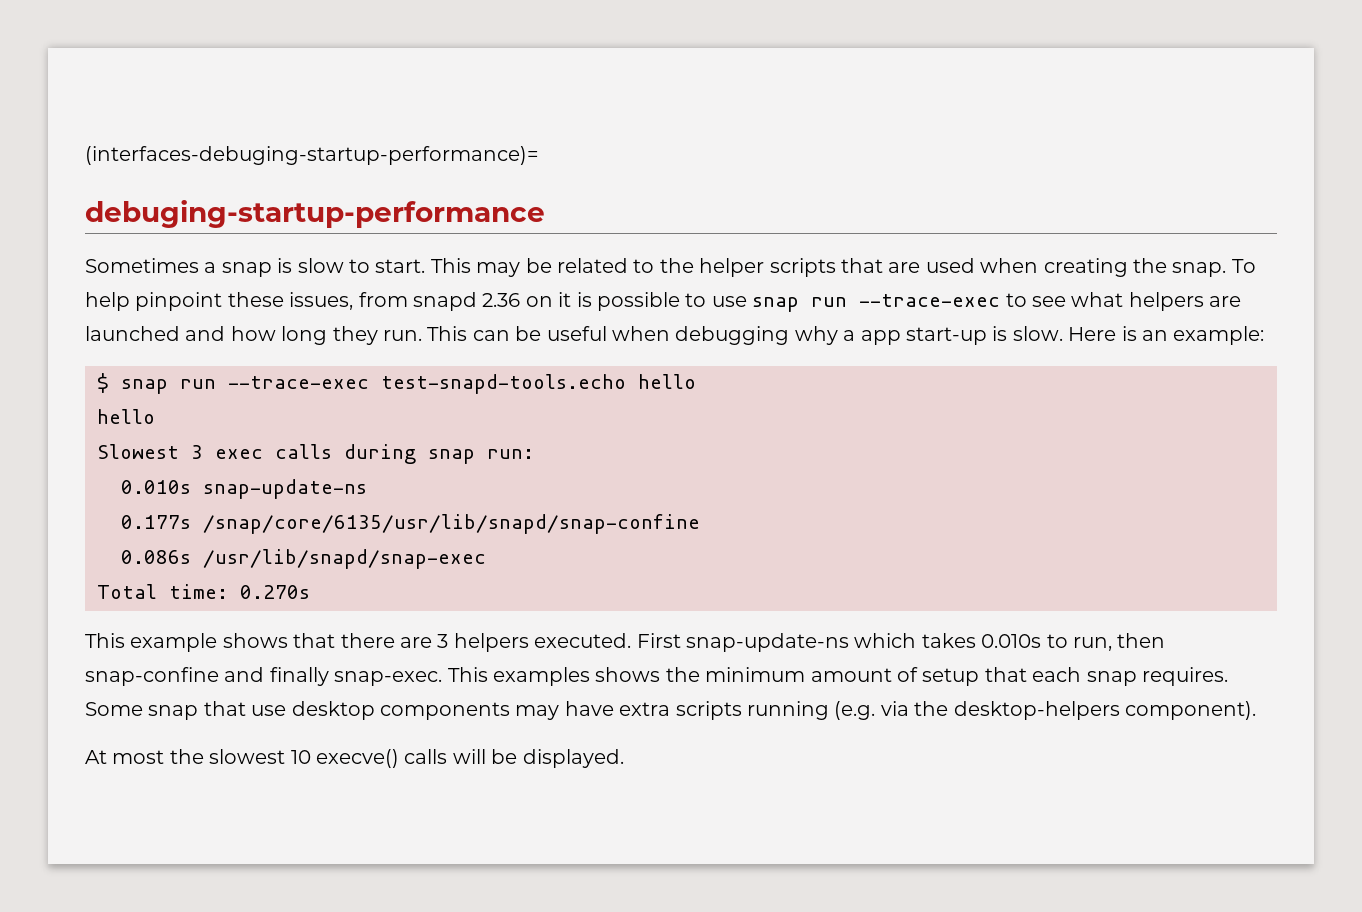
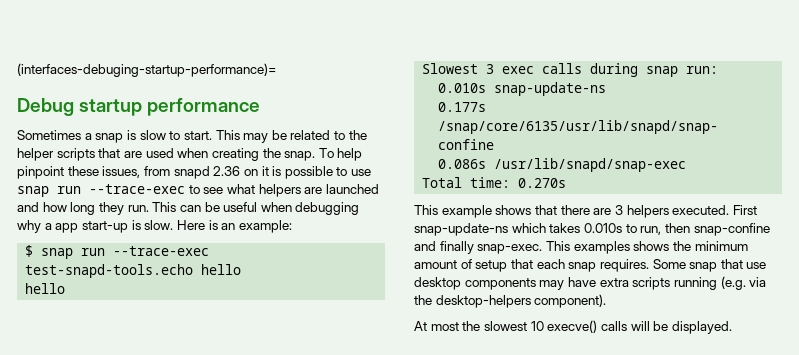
[85,200,545,228] debuging-startup-performance -> [17,98,261,116] Debug startup performance

